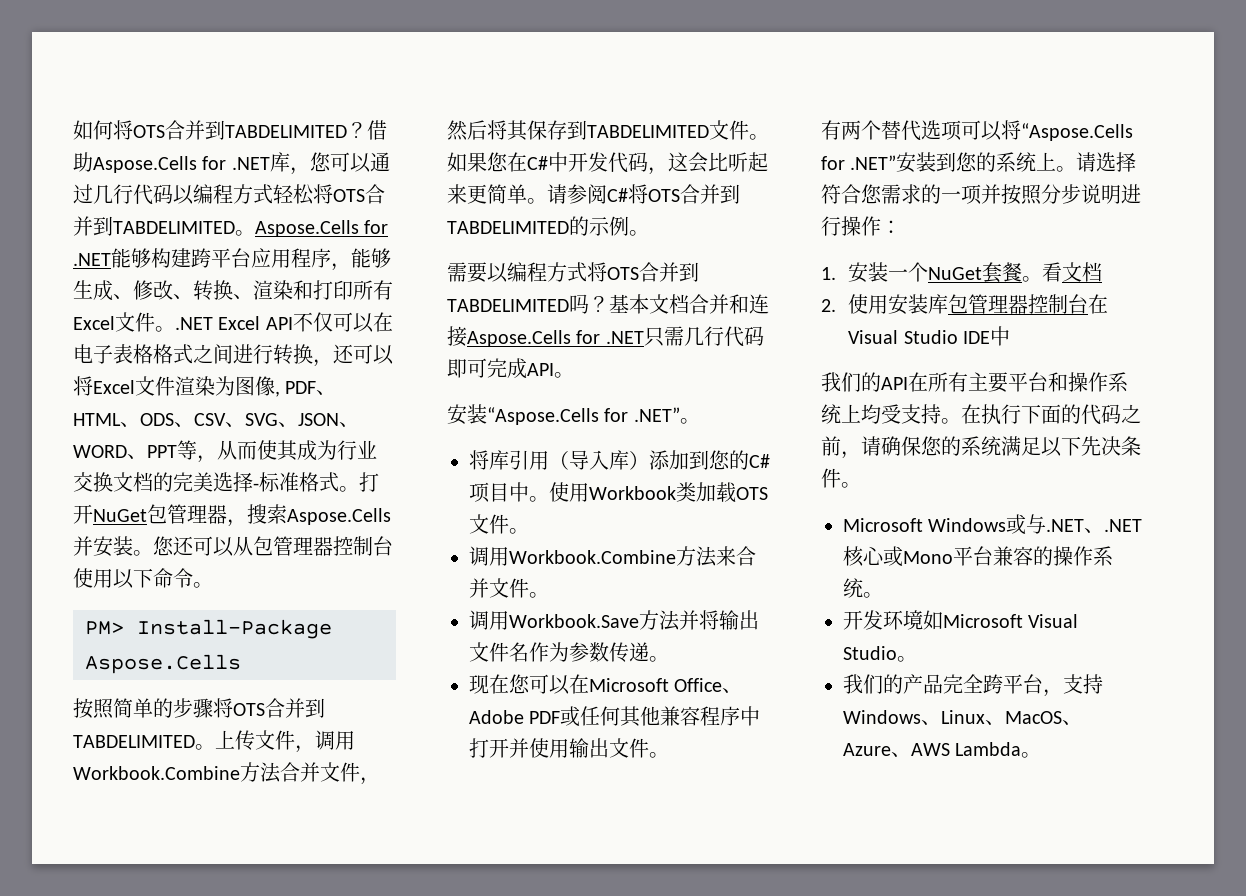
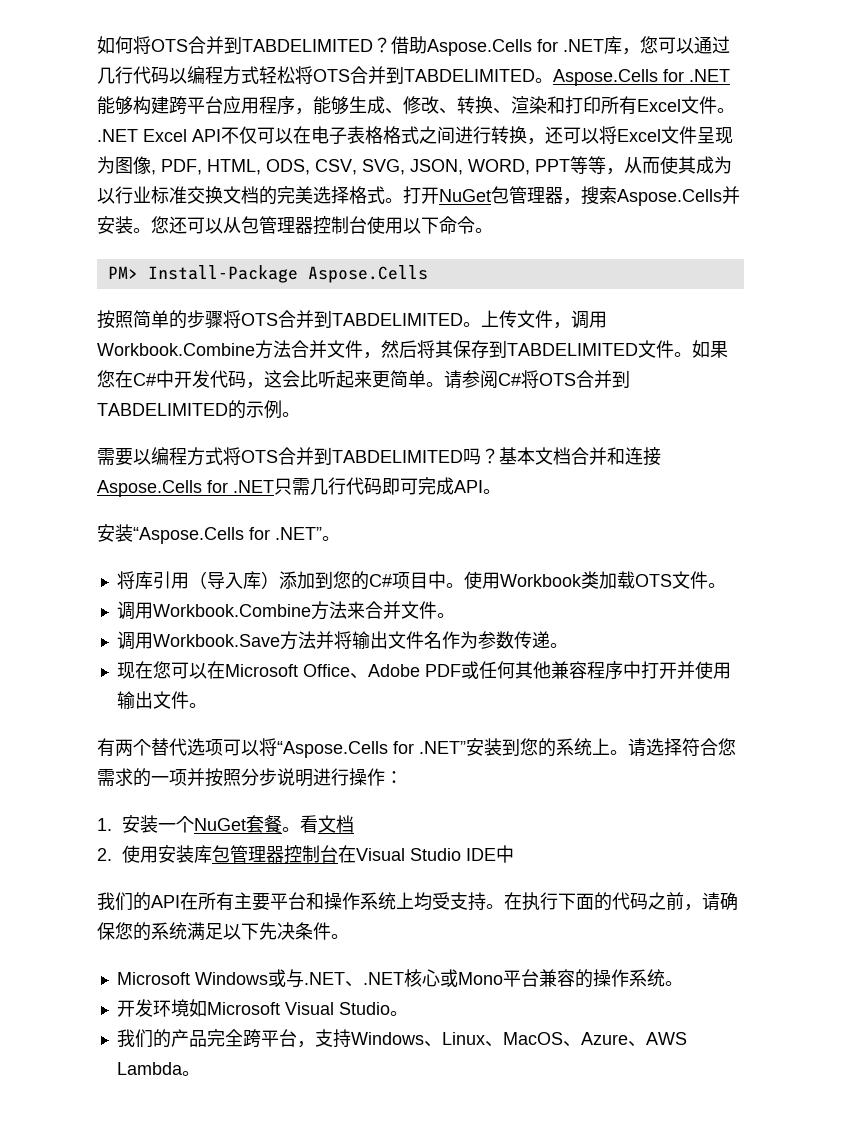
[175,376,215,396] 渲染 -> [697,127,733,144] 呈现
[285,381,337,395] [73,413,359,427] [73,445,177,459] PDF、HTML、ODS、CSV、SVG、JSON、WORD、PPT -> [161,156,588,175] PDF, HTML, ODS, CSV, SVG, JSON, WORD, PPT等
[337,440,377,460] 行业 -> [97,186,187,204] 以行业标准
[253,472,299,492] -标准 -> (349, 195) none

